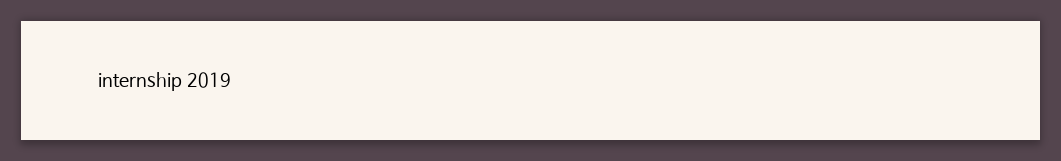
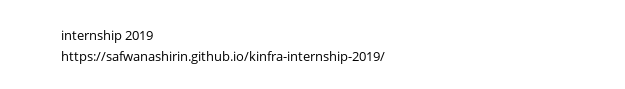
(231, 80) none -> [61,51,385,64] // https://safwanashirin.github.io/kinfra-internship-2019/

